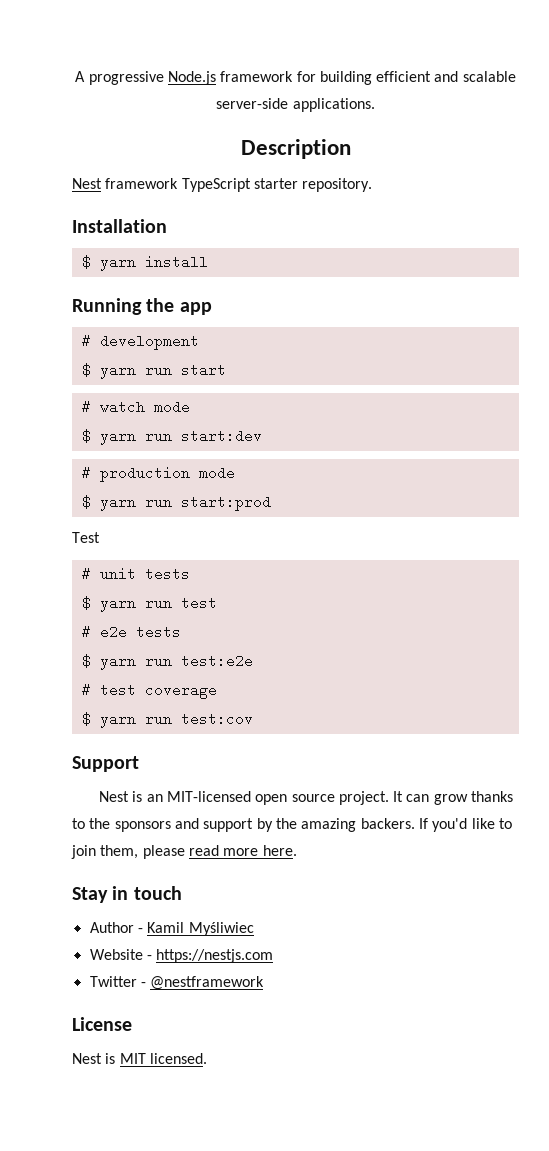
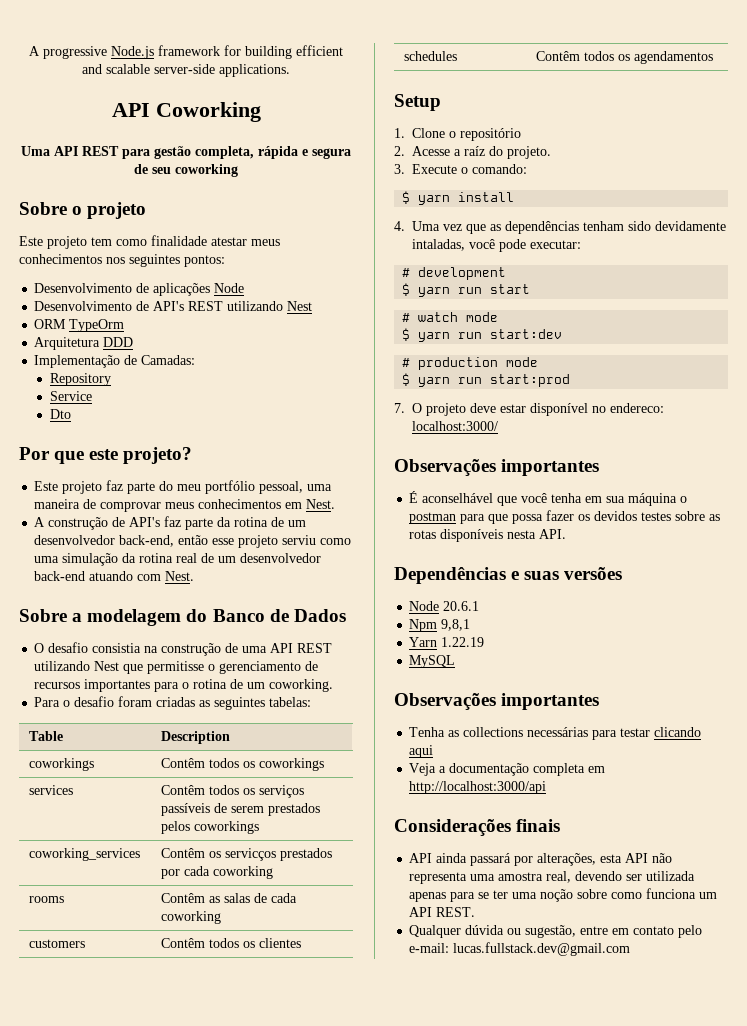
[240,139,351,159] [72,178,373,192] [72,219,167,233] [81,255,208,271] [72,298,212,315] Description // Nest framework TypeScript starter repository. // Installation // $ yarn install // Running the app -> [111,102,261,122] [21,146,351,159] [134,164,238,177] [19,202,147,219] [19,235,280,249] [19,254,225,267] [34,283,245,296] [34,301,313,311] [34,319,125,332] [34,337,134,350] [34,355,196,368] [49,373,111,386] [49,391,92,401] [49,409,71,419] [19,447,193,464] [34,480,333,494] [34,499,336,512] [34,516,307,530] [34,535,352,548] [34,553,322,566] [34,571,195,581] [19,609,346,626] [34,642,333,656] [34,661,319,674] [34,679,334,692] [34,696,312,710] [29,731,64,741] [161,731,231,744] [29,758,95,771] [161,758,325,771] [29,785,74,795] [161,785,305,798] [161,803,321,816] [161,821,260,834] [29,848,141,861] [161,848,333,861] [161,866,274,879] [29,896,65,903] [161,893,298,903] [161,911,222,924] [29,939,86,948] [161,938,302,948] [404,51,458,61] [536,51,714,64] [394,94,441,111] [394,128,521,141] [394,146,551,159] [394,164,527,174] [402,191,515,205] [394,221,726,234] [412,239,581,252] API Coworking // Uma API REST para gestão completa, rápida e segura de seu coworking // Sobre o projeto // Este projeto tem como finalidade atestar meus conhecimentos nos seguintes pontos: // Desenvolvimento de aplicações Node // Desenvolvimento de API's REST utilizando Nest // ORM TypeOrm // Arquitetura DDD // Implementação de Camadas: // Repository // Service // Dto // Por que este projeto? // Este projeto faz parte do meu portfólio pessoal, uma maneira de comprovar meus conhecimentos em Nest. // A construção de API's faz parte da rotina de um desenvolvedor back-end, então esse projeto serviu como uma simulação da rotina real de um desenvolvedor back-end atuando com Nest. // Sobre a modelagem do Banco de Dados // O desafio consistia na construção de uma API REST utilizando Nest que permitisse o gerenciamento de recursos importantes para o rotina de um coworking. // Para o desafio foram criadas as seguintes tabelas: // Table | Description // coworkings | Contêm todos os coworkings // services | Contêm todos os serviços passíveis de serem prestados pelos coworkings // coworking_services | Contêm os servicços prestados por cada coworking // rooms | Contêm as salas de cada coworking // customers | Contêm todos os clientes // schedules | Contêm todos os agendamentos // Setup // 1. Clone o repositório // 2. Acesse a raíz do projeto. // 3. Execute o comando: // $ yarn install // 4. Uma vez que as dependências tenham sido devidamente intaladas, você pode executar:
[72,532,100,543] [81,567,190,581] [81,596,217,612] [81,625,181,639] [81,654,253,670] [81,683,217,699] [81,712,253,728] [72,756,139,772] [98,791,514,805] [72,818,512,832] [71,845,297,859] [72,886,182,903] [89,922,254,936] [89,949,274,963] [89,976,265,990] [72,1017,132,1031] [72,1053,207,1064] Test // # unit tests // $ yarn run test // # e2e tests // $ yarn run test:e2e // # test coverage // $ yarn run test:cov // Support // Nest is an MIT-licensed open source project. It can grow thanks to the sponsors and support by the amazing backers. If you'd like to join them, please read more here. // Stay in touch // Author - Kamil Myśliwiec // Website - https://nestjs.com // Twitter - @nestframework // License // Nest is MIT licensed. -> [394,403,664,416] [412,421,498,431] [394,459,600,476] [409,491,688,506] [409,510,721,524] [409,529,567,542] [394,567,623,584] [409,601,480,611] [409,619,471,632] [409,637,485,647] [409,655,456,668] [394,693,600,710] [409,727,702,740] [409,745,434,758] [409,763,606,776] [409,781,547,794] [394,819,561,836] [409,853,673,866] [409,871,696,884] [409,888,718,902] [409,907,476,917] [409,925,703,938] [409,942,631,956] 7. O projeto deve estar disponível no endereco: localhost:3000/ // Observações importantes // É aconselhável que você tenha em sua máquina o postman para que possa fazer os devidos testes sobre as rotas disponíveis nesta API. // Dependências e suas versões // Node 20.6.1 // Npm 9,8,1 // Yarn 1.22.19 // MySQL // Observações importantes // Tenha as collections necessárias para testar clicando aqui // Veja a documentação completa em http://localhost:3000/api // Considerações finais // API ainda passará por alterações, esta API não representa uma amostra real, devendo ser utilizada apenas para se ter uma noção sobre como funciona um API REST. // Qualquer dúvida ou sugestão, entre em contato pelo e-mail: lucas.fullstack.dev@gmail.com

